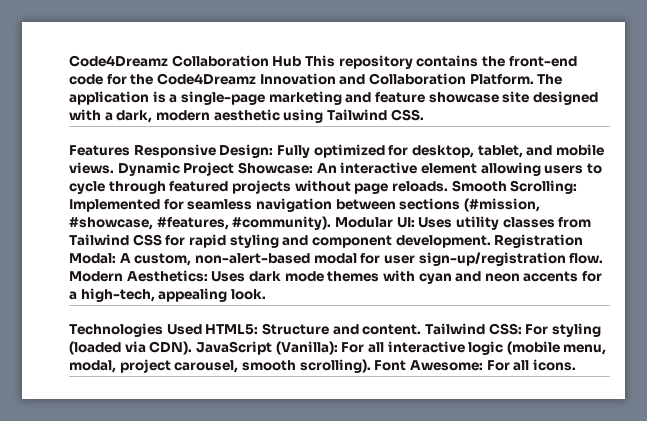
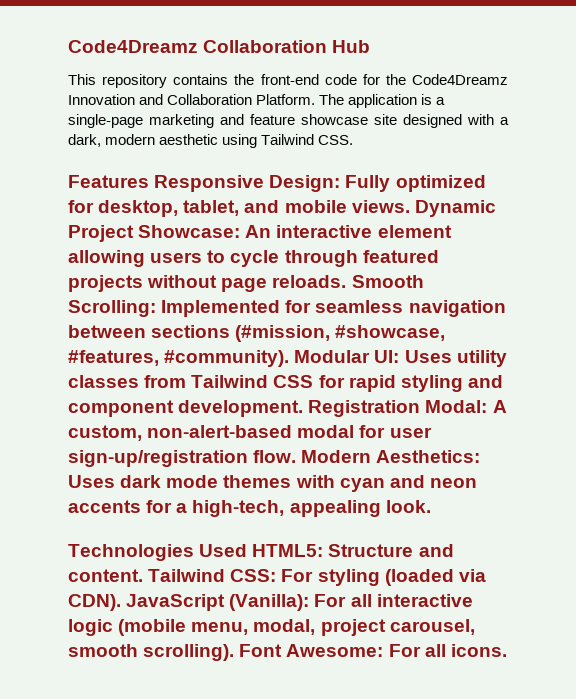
(302, 61) none -> (371, 46) //

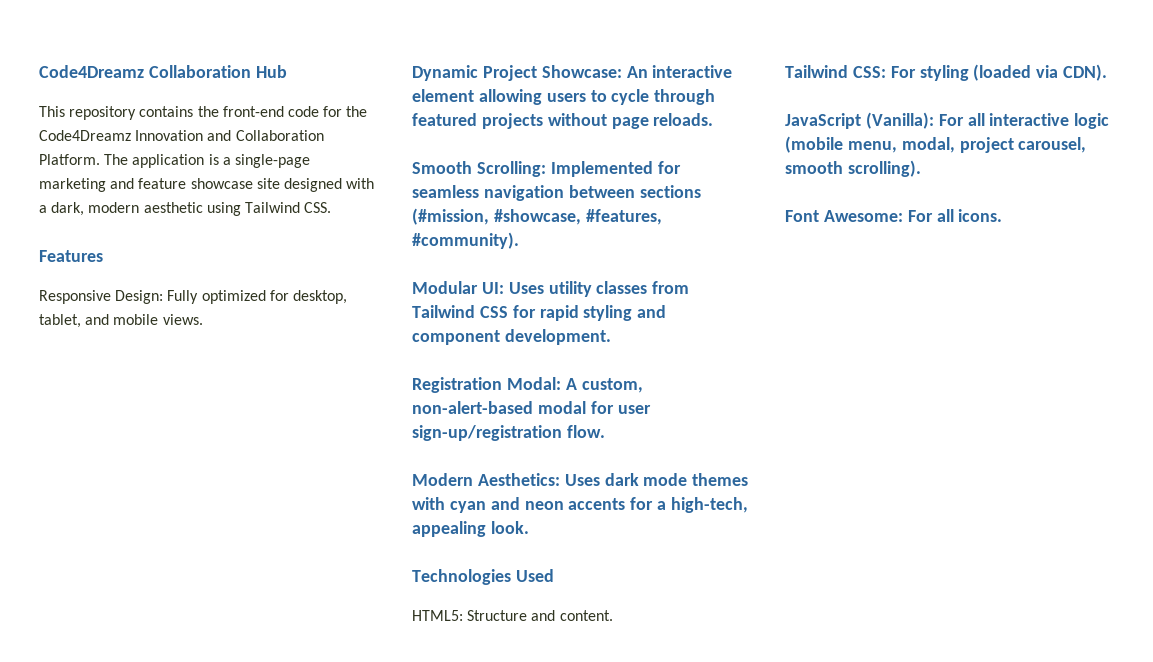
(149, 181) none -> (103, 256) //
(410, 206) none -> (203, 319) //
(347, 281) none -> (714, 119) //
(290, 358) none -> (519, 240) //
(304, 408) none -> (611, 337) //
(297, 456) none -> (605, 431) //
(248, 550) none -> (554, 575) //
(143, 575) none -> (613, 615) //
(121, 602) none -> (1108, 72) //
(235, 652) none -> (921, 168) //

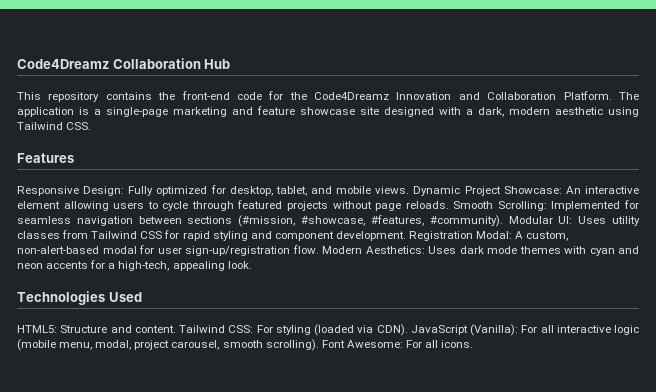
(203, 319) // -> (410, 190) none
(714, 119) // -> (449, 205) none
(519, 240) // -> (503, 221) none
(611, 337) // -> (406, 236) none
(605, 431) // -> (319, 249) none
(613, 615) // -> (176, 329) none
(1108, 72) // -> (408, 330) none
(921, 168) // -> (319, 345) none

